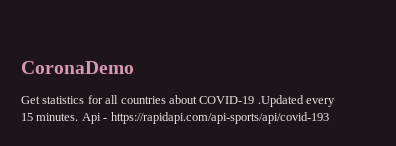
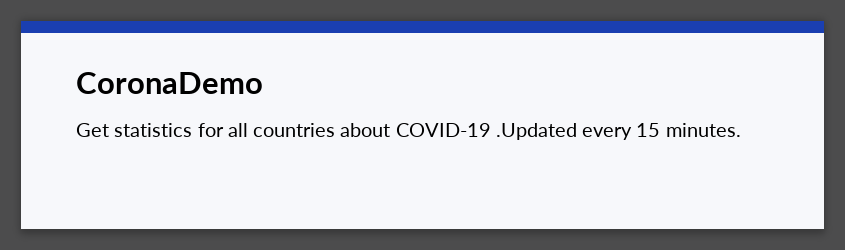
[81,112,329,124] Api - https://rapidapi.com/api-sports/api/covid-193 -> (741, 130) none

